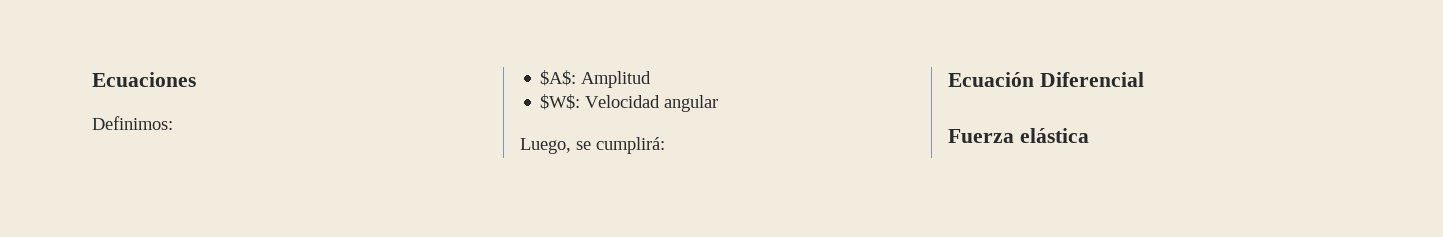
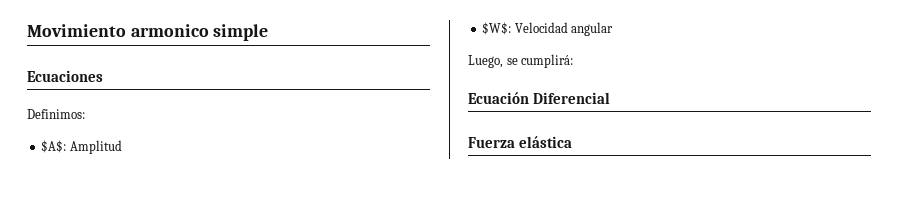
(92, 79) none -> [27,24,269,41] Movimiento armonico simple //

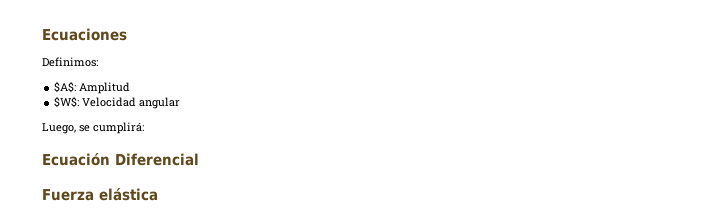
[27,24,269,41] Movimiento armonico simple // -> (42, 34) none

